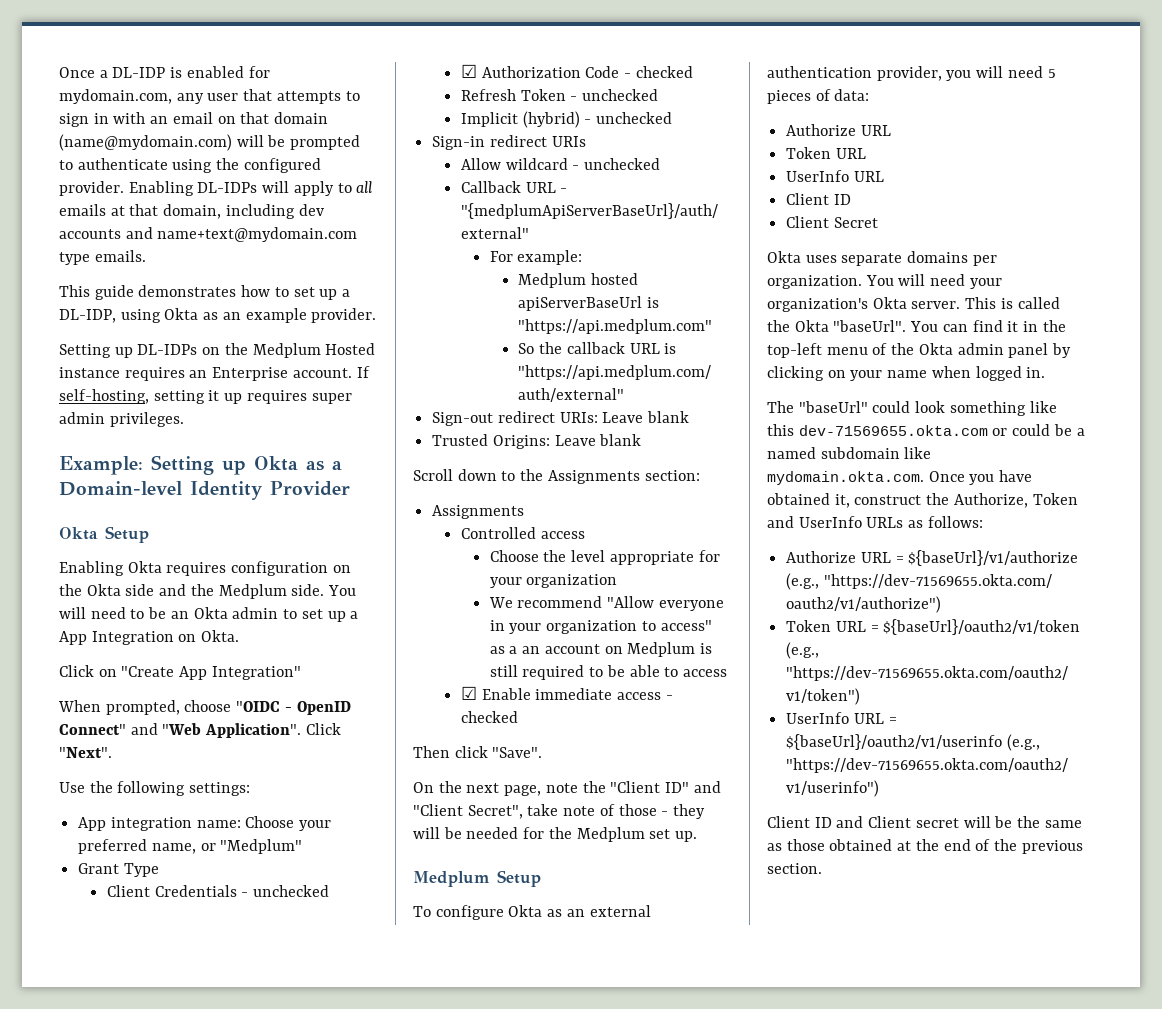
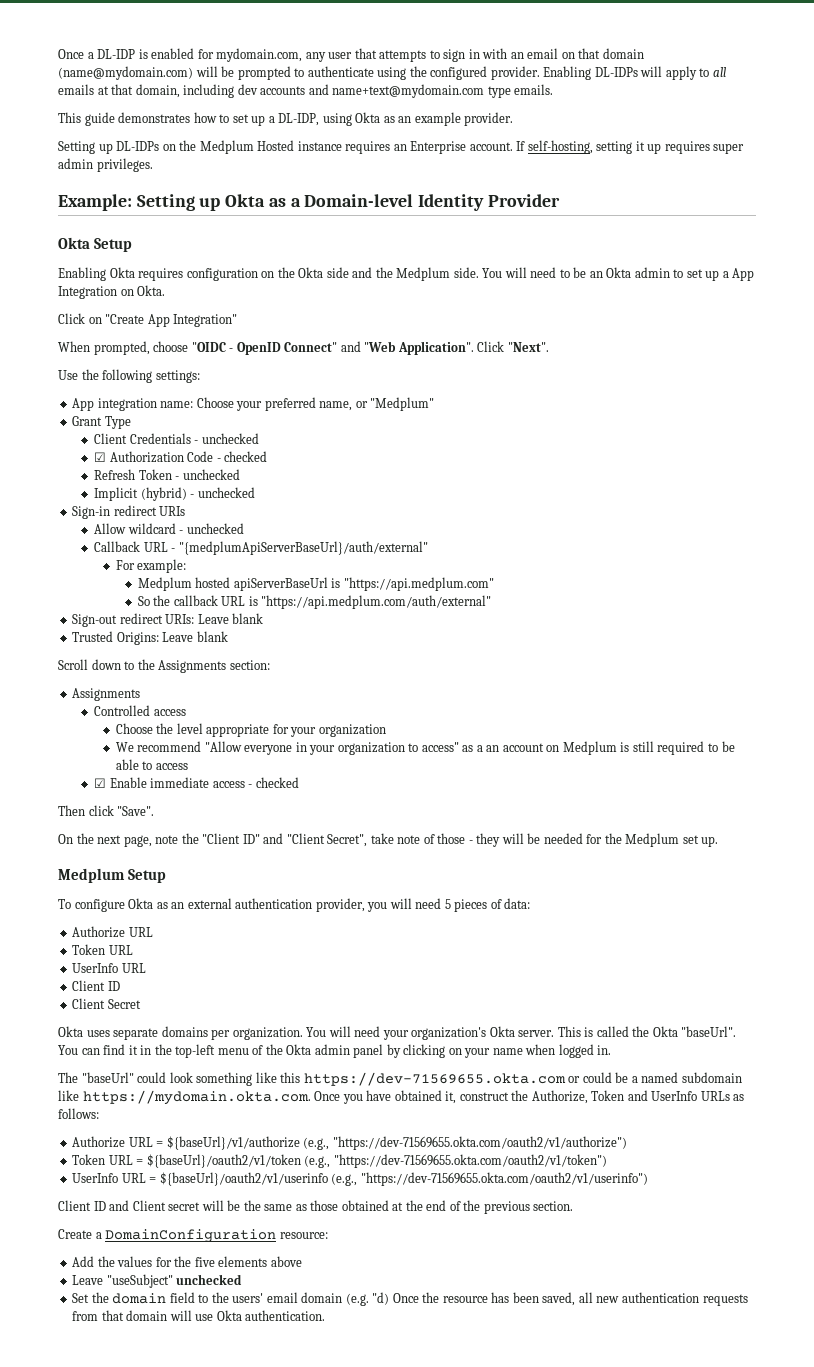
[798,425,988,436] dev-71569655.okta.com -> [303,1072,566,1086] https://dev-71569655.okta.com
[767,471,924,485] mydomain.okta.com. -> [82,1090,311,1105] https://mydomain.okta.com.
[823,574,1052,589] [786,596,942,613] "https://dev-71569655.okta.com/ oauth2/v1/authorize") -> [332,1136,627,1150] "https://dev-71569655.okta.com/oauth2/v1/authorize")
(822, 868) none -> [58,1229,328,1243] [72,1256,302,1267] [72,1274,243,1288] [72,1292,748,1306] [72,1310,326,1321] // Create a DomainConfiguration resource: // Add the values for the five elements above // Leave "useSubject" unchecked // Set the domain field to the users' email domain (e.g. "d) Once the resource has been saved, all new authentication requests from that domain will use Okta authentication.

